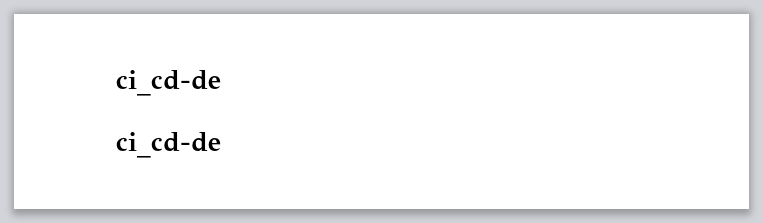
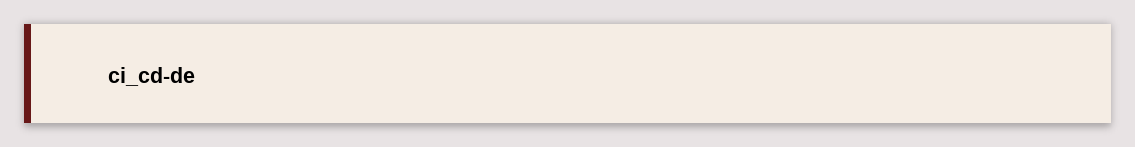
[116,70,221,96] [116,132,221,158] ci_cd-de // ci_cd-de -> [108,67,195,86] ci_cd-de

